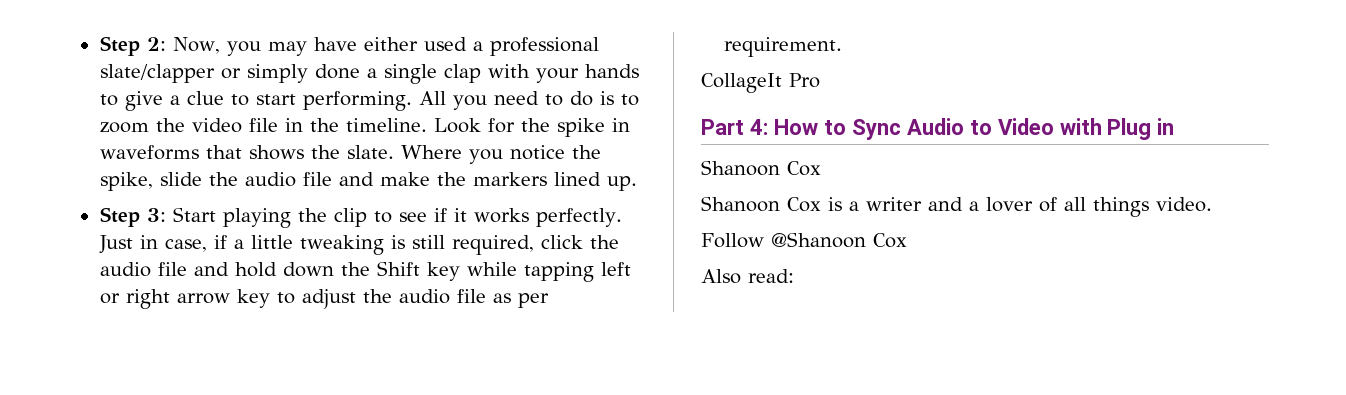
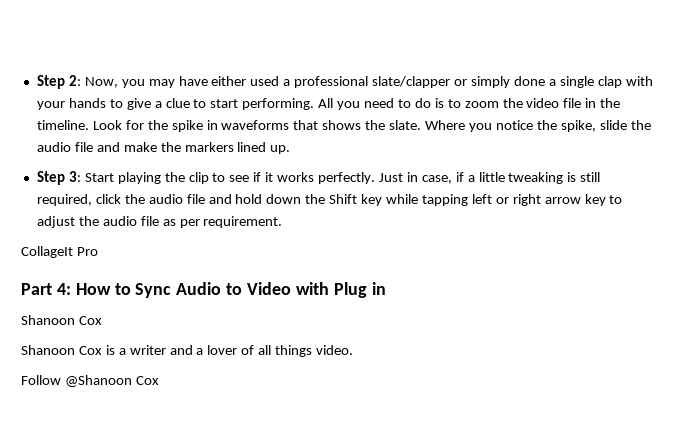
[701,269,794,284] // Also read: -> (159, 380) none

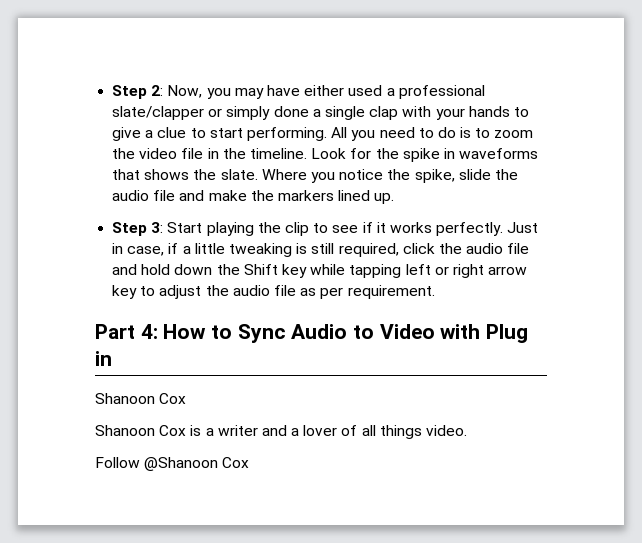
[21,246,98,258] // CollageIt Pro -> (435, 292) none

